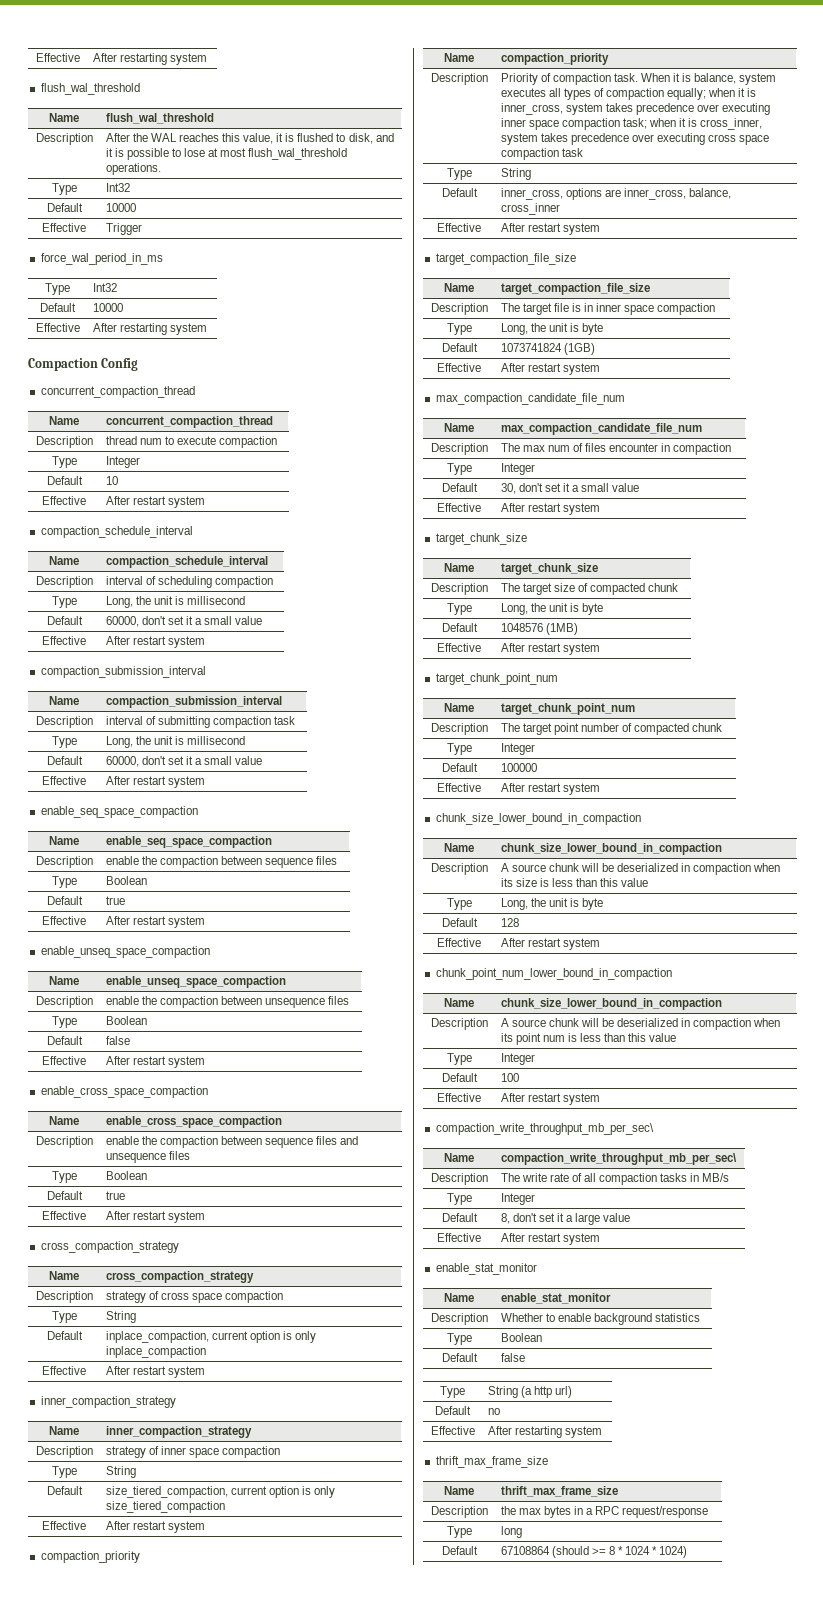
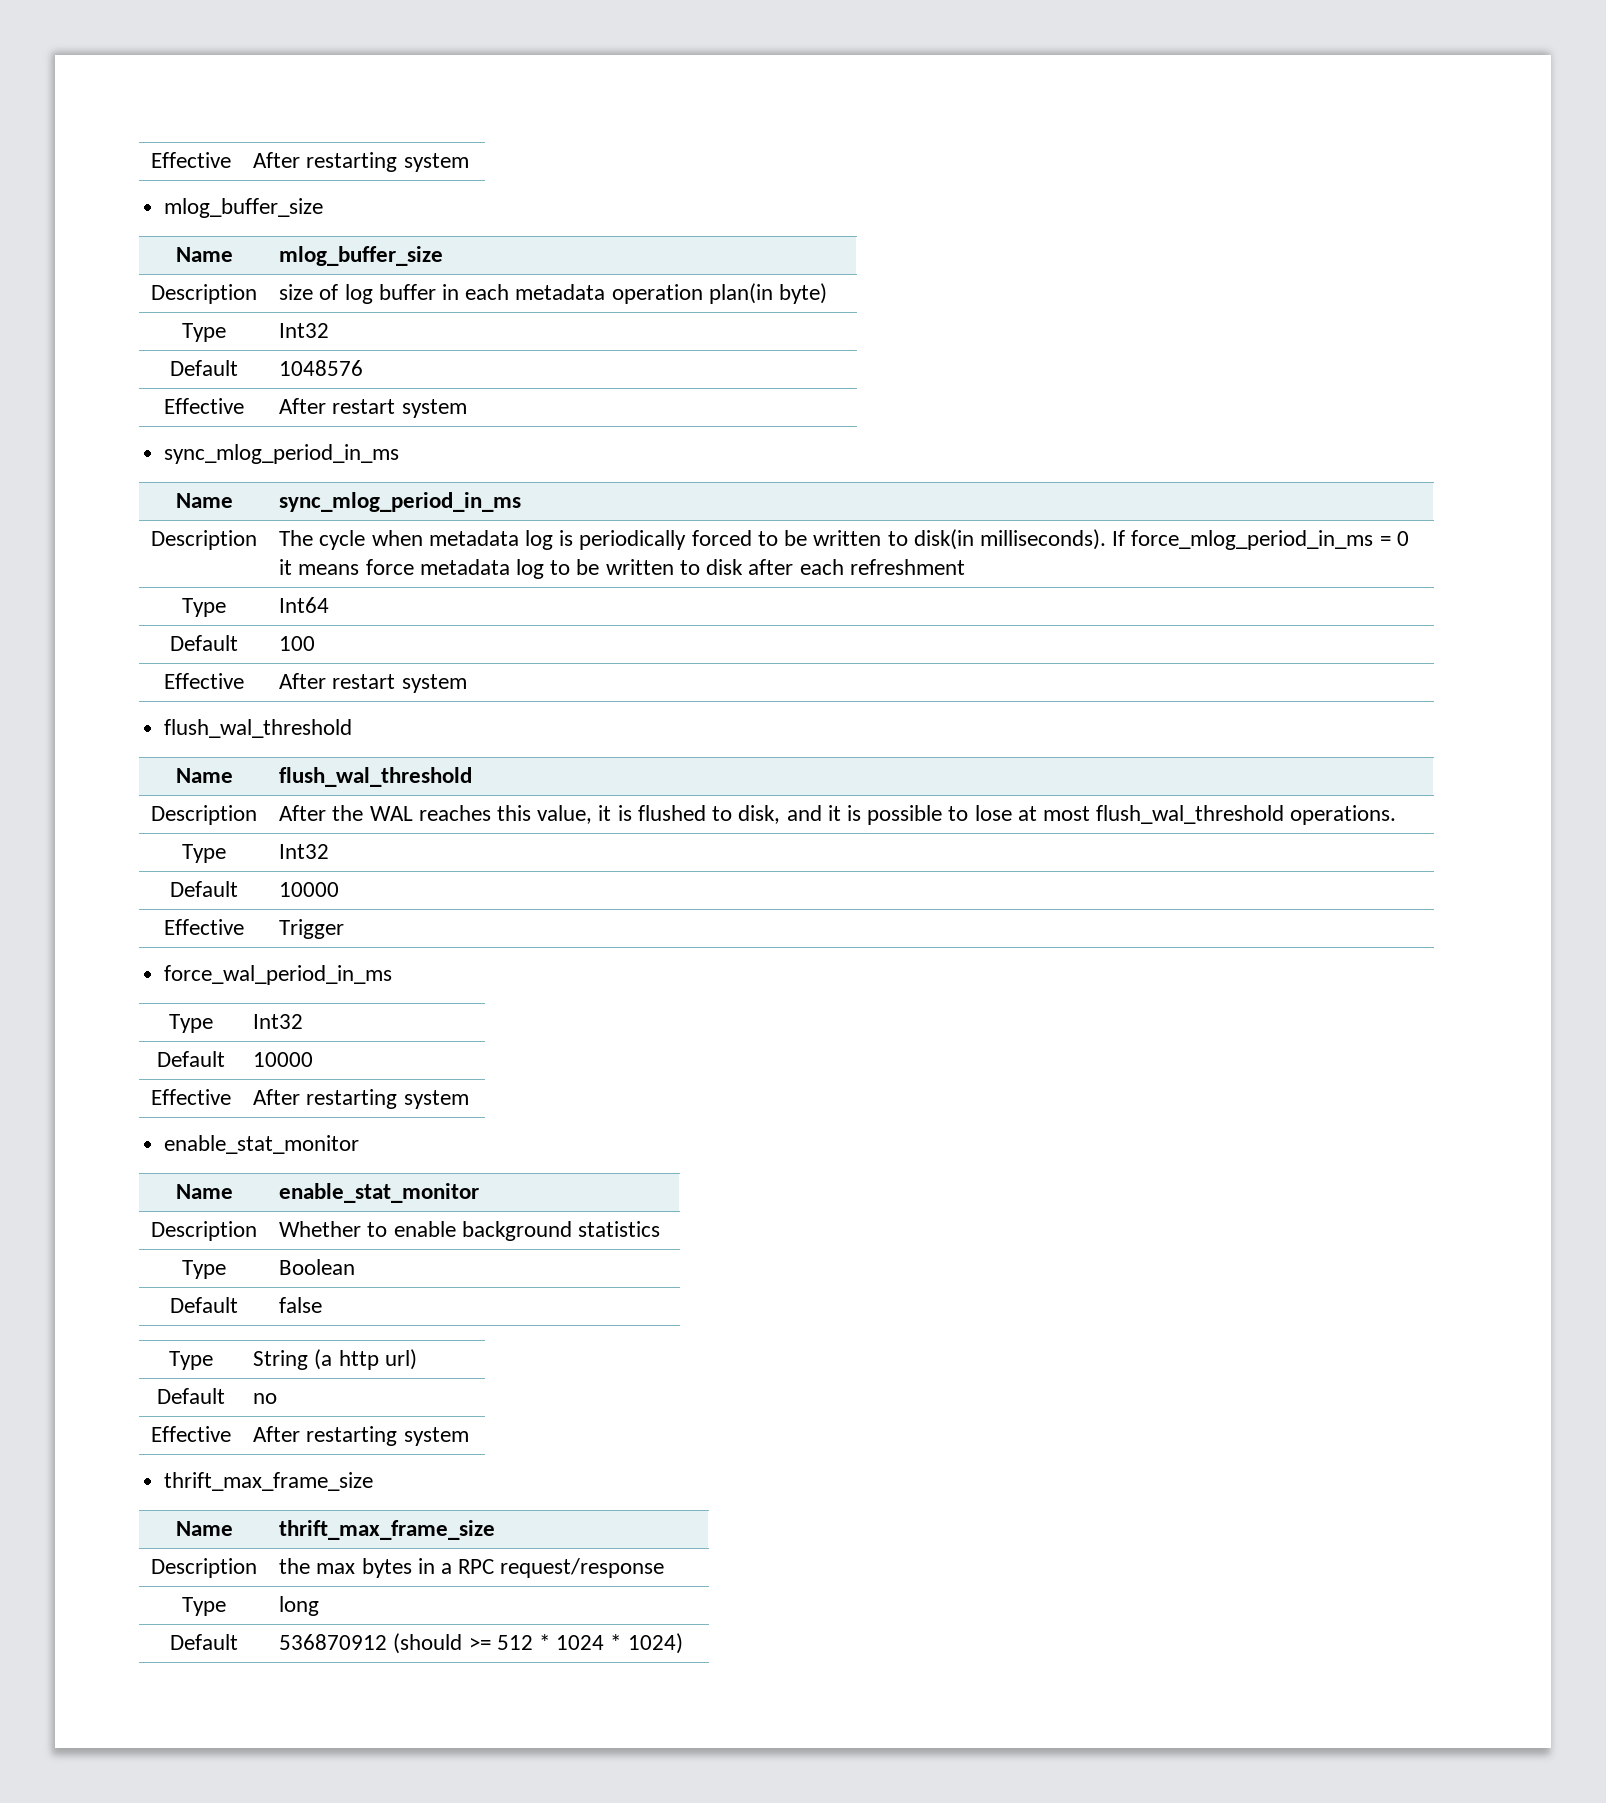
[35,53,80,62] [92,53,207,65] Effective | After restarting system -> [151,152,231,168] [253,152,469,172] [164,198,324,218] [175,247,233,262] [279,246,444,266] [151,284,257,304] [279,283,828,304] [182,323,226,342] [279,323,330,338] [170,360,238,376] [279,360,364,376] [164,398,244,414] [279,398,467,418] [164,444,400,464] [175,493,233,508] [279,492,522,512] [151,530,257,550] [279,529,1409,550] [279,559,965,579] [182,598,226,617] [279,597,330,613] [170,635,238,651] [279,636,316,651] [164,673,244,689] [279,673,467,693] Effective | After restarting system // mlog_buffer_size // Name | mlog_buffer_size // Description | size of log buffer in each metadata operation plan(in byte) // Type | Int32 // Default | 1048576 // Effective | After restart system // sync_mlog_period_in_ms // Name | sync_mlog_period_in_ms // Description | The cycle when metadata log is periodically forced to be written to disk(in milliseconds). If force_mlog_period_in_ms = 0 it means force metadata log to be written to disk after each refreshment // Type | Int64 // Default | 100 // Effective | After restart system
[28,358,139,371] [40,386,195,398] [49,416,79,425] [105,416,273,428] [35,436,93,448] [105,436,277,448] [51,456,77,468] [105,456,140,468] [46,476,83,485] [105,476,118,485] [42,496,86,505] [105,496,205,508] [40,526,193,538] [49,556,79,565] [105,556,268,568] [35,576,93,588] [105,576,273,588] [51,596,77,608] [105,596,245,608] [46,616,83,625] [105,616,263,627] [42,636,86,645] [105,636,205,648] [40,666,206,678] [49,696,79,705] [105,696,282,708] [35,716,93,728] [105,716,295,728] [51,736,77,748] [105,736,245,748] [46,756,83,765] [105,756,263,767] [42,776,86,785] [105,776,205,788] [40,806,198,818] [49,836,79,845] [105,836,272,848] [35,856,93,868] [105,856,338,868] [51,876,77,888] [105,876,147,885] [46,896,83,905] [105,896,125,905] [42,916,86,925] [105,916,205,928] [40,946,210,958] [49,976,79,985] [105,976,286,988] [35,996,93,1008] [105,996,350,1008] [51,1016,77,1028] [105,1016,147,1025] [46,1036,83,1045] [105,1036,130,1045] [42,1056,86,1065] [105,1056,205,1068] [40,1086,208,1098] [49,1116,79,1125] [105,1116,282,1128] [35,1136,93,1148] [105,1136,359,1148] [105,1151,190,1163] [51,1171,77,1183] [105,1171,147,1180] [46,1191,83,1200] [105,1191,125,1200] [42,1211,86,1220] [105,1211,205,1223] [40,1241,179,1253] [49,1271,79,1280] [105,1271,254,1283] [35,1291,93,1303] [105,1291,283,1303] [51,1311,77,1323] [105,1311,136,1323] [46,1331,83,1340] [105,1331,316,1343] [105,1346,206,1358] [42,1366,86,1375] [105,1366,205,1378] [40,1396,176,1408] [49,1426,79,1435] [105,1426,252,1438] [35,1446,93,1458] [105,1446,280,1458] [51,1466,77,1478] [105,1466,136,1478] [46,1486,83,1495] [105,1486,335,1498] [105,1501,225,1513] [42,1521,86,1530] [105,1521,205,1533] [40,1551,140,1563] [444,53,474,62] [500,53,609,65] [430,73,488,85] [500,73,777,85] [500,88,757,100] [500,103,771,115] [500,118,763,130] [500,133,770,145] [500,148,583,160] [446,168,472,180] [500,168,531,180] [441,188,478,197] [500,188,731,200] [500,203,560,215] [437,223,481,232] [500,223,600,235] [435,253,576,265] [444,283,474,292] [500,283,650,295] [430,303,488,315] [500,303,716,315] [446,323,472,335] [500,323,603,335] [441,343,478,352] [500,343,595,355] [437,363,481,372] [500,363,600,375] [435,393,625,405] [444,423,474,432] [500,423,702,435] [430,443,488,455] [500,443,732,455] [446,463,472,475] [500,463,535,475] [441,483,478,492] [500,483,640,494] [437,503,481,512] [500,503,600,515] [435,533,527,545] [444,563,474,572] [500,563,598,575] [430,583,488,595] [500,583,679,595] [446,603,472,615] [500,603,603,615] [441,623,478,632] [500,623,578,635] [437,643,481,652] [500,643,600,655] [435,673,558,685] [444,703,474,712] [500,703,635,715] [430,723,488,735] [500,723,723,735] [446,743,472,755] [500,743,535,755] [441,763,478,772] [500,763,537,772] [437,783,481,792] [500,783,600,795] [435,813,641,825] [444,843,474,852] [500,843,722,855] [430,863,488,875] [500,863,781,875] [500,878,649,887] [446,898,472,910] [500,898,603,910] [441,918,478,927] [500,918,519,927] [437,938,481,947] [500,938,600,950] [435,968,672,980] [444,998,474,1007] [500,998,722,1010] [430,1018,488,1030] [500,1018,781,1030] [500,1033,677,1045] [446,1053,472,1065] [500,1053,535,1065] [441,1073,478,1082] [500,1073,519,1082] [437,1093,481,1102] [500,1093,600,1105] [435,1123,654,1135] [444,1153,474,1162] [500,1153,737,1165] [430,1173,488,1185] [500,1173,730,1185] [446,1193,472,1205] [500,1193,535,1205] [441,1213,478,1222] [500,1213,631,1225] [437,1233,481,1242] [500,1233,600,1245] // Compaction Config // concurrent_compaction_thread // Name | concurrent_compaction_thread // Description | thread num to execute compaction // Type | Integer // Default | 10 // Effective | After restart system // compaction_schedule_interval // Name | compaction_schedule_interval // Description | interval of scheduling compaction // Type | Long, the unit is millisecond // Default | 60000, don't set it a small value // Effective | After restart system // compaction_submission_interval // Name | compaction_submission_interval // Description | interval of submitting compaction task // Type | Long, the unit is millisecond // Default | 60000, don't set it a small value // Effective | After restart system // enable_seq_space_compaction // Name | enable_seq_space_compaction // Description | enable the compaction between sequence files // Type | Boolean // Default | true // Effective | After restart system // enable_unseq_space_compaction // Name | enable_unseq_space_compaction // Description | enable the compaction between unsequence files // Type | Boolean // Default | false // Effective | After restart system // enable_cross_space_compaction // Name | enable_cross_space_compaction // Description | enable the compaction between sequence files and unsequence files // Type | Boolean // Default | true // Effective | After restart system // cross_compaction_strategy // Name | cross_compaction_strategy // Description | strategy of cross space compaction // Type | String // Default | inplace_compaction, current option is only inplace_compaction // Effective | After restart system // inner_compaction_strategy // Name | inner_compaction_strategy // Description | strategy of inner space compaction // Type | String // Default | size_tiered_compaction, current option is only size_tiered_compaction // Effective | After restart system // compaction_priority // Name | compaction_priority // Description | Priority of compaction task. When it is balance, system executes all types of compaction equally; when it is inner_cross, system takes precedence over executing inner space compaction task; when it is cross_inner, system takes precedence over executing cross space compaction task // Type | String // Default | inner_cross, options are inner_cross, balance, cross_inner // Effective | After restart system // target_compaction_file_size // Name | target_compaction_file_size // Description | The target file is in inner space compaction // Type | Long, the unit is byte // Default | 1073741824 (1GB) // Effective | After restart system // max_compaction_candidate_file_num // Name | max_compaction_candidate_file_num // Description | The max num of files encounter in compaction // Type | Integer // Default | 30, don't set it a small value // Effective | After restart system // target_chunk_size // Name | target_chunk_size // Description | The target size of compacted chunk // Type | Long, the unit is byte // Default | 1048576 (1MB) // Effective | After restart system // target_chunk_point_num // Name | target_chunk_point_num // Description | The target point number of compacted chunk // Type | Integer // Default | 100000 // Effective | After restart system // chunk_size_lower_bound_in_compaction // Name | chunk_size_lower_bound_in_compaction // Description | A source chunk will be deserialized in compaction when its size is less than this value // Type | Long, the unit is byte // Default | 128 // Effective | After restart system // chunk_point_num_lower_bound_in_compaction // Name | chunk_size_lower_bound_in_compaction // Description | A source chunk will be deserialized in compaction when its point num is less than this value // Type | Integer // Default | 100 // Effective | After restart system // compaction_write_throughput_mb_per_sec\ // Name | compaction_write_throughput_mb_per_sec\ // Description | The write rate of all compaction tasks in MB/s // Type | Integer // Default | 8, don't set it a large value // Effective | After restart system -> (469, 1099) none
[500,1546,550,1555] 67108864 -> [279,1634,388,1650] 536870912
[608,1546,615,1555] 8 -> [496,1635,533,1650] 512

